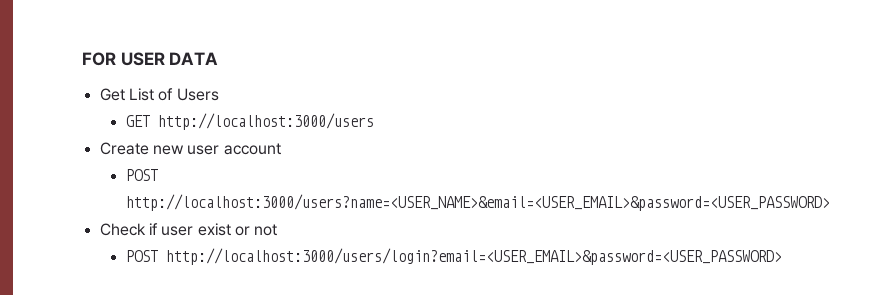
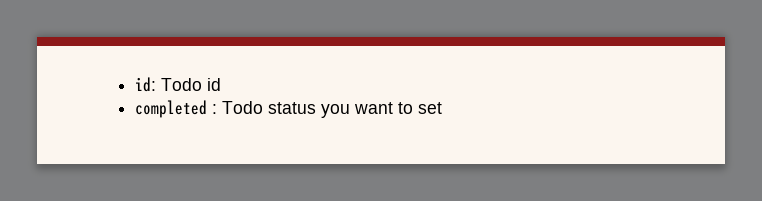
[82,52,219,66] [99,88,219,101] [125,113,374,130] [99,142,281,155] [125,169,158,181] [125,194,830,211] [99,223,278,236] [125,248,782,265] FOR USER DATA // Get List of Users // GET http://localhost:3000/users // Create new user account // POST http://localhost:3000/users?name=<USER_NAME>&email=<USER_EMAIL>&password=<USER_PASSWORD> // Check if user exist or not // POST http://localhost:3000/users/login?email=<USER_EMAIL>&password=<USER_PASSWORD> -> [134,77,221,92] [134,100,442,118] id: Todo id // completed : Todo status you want to set

